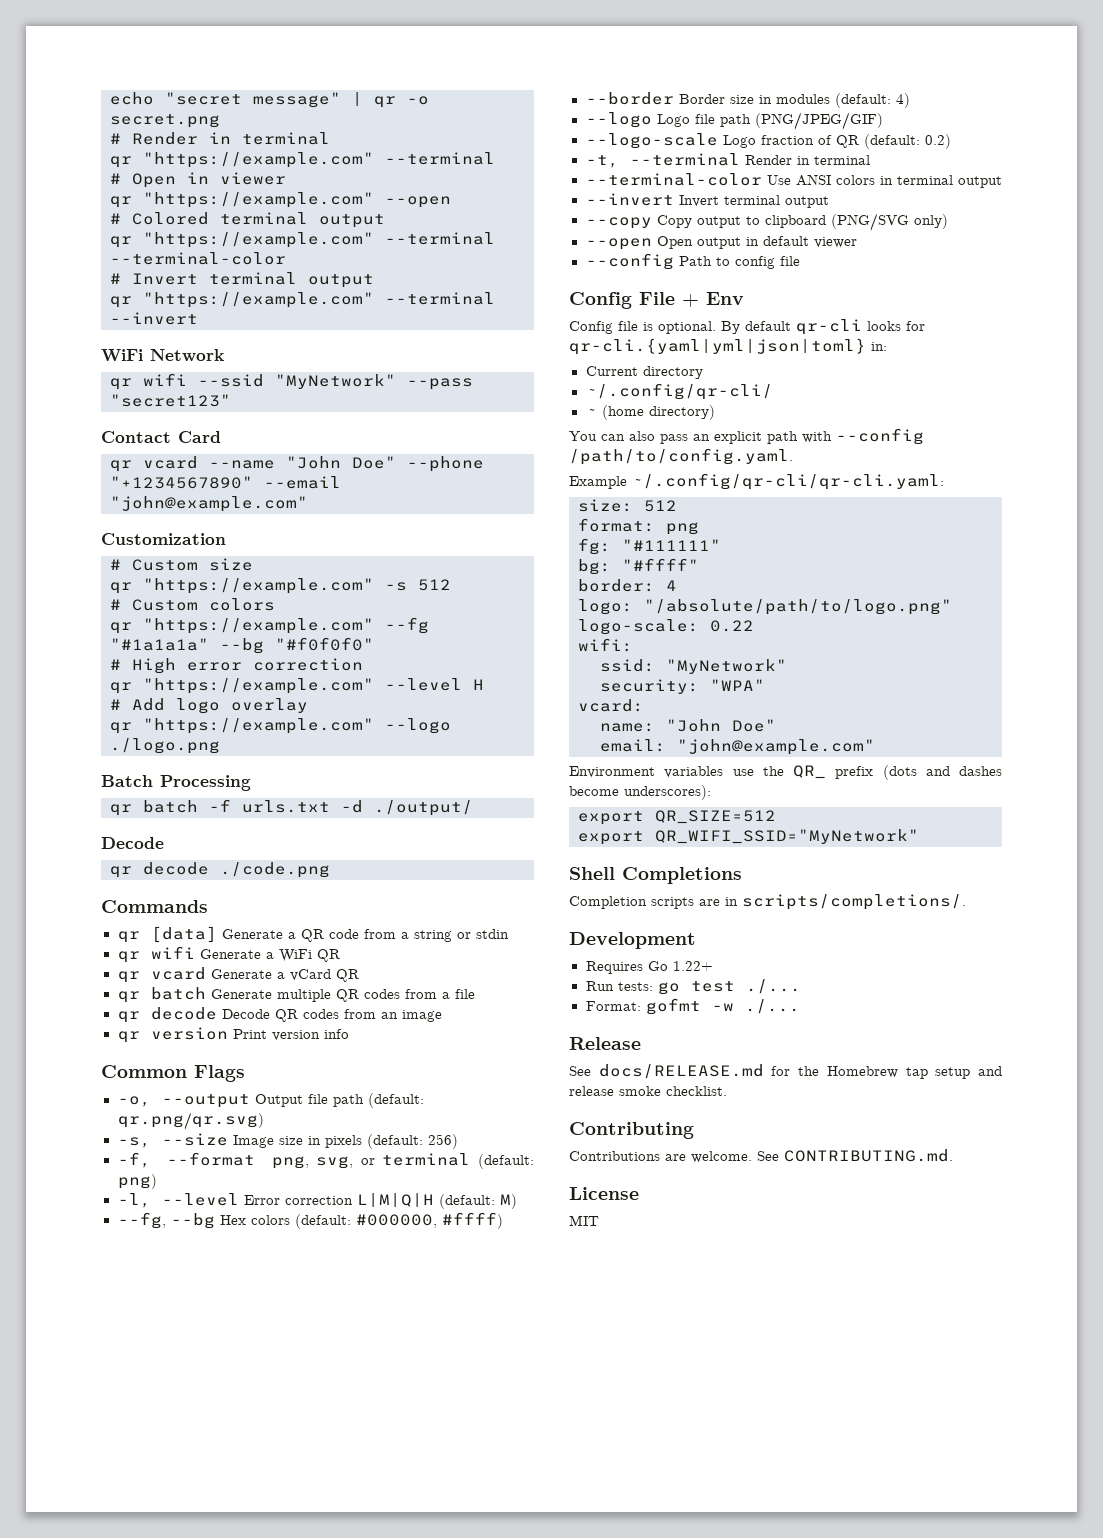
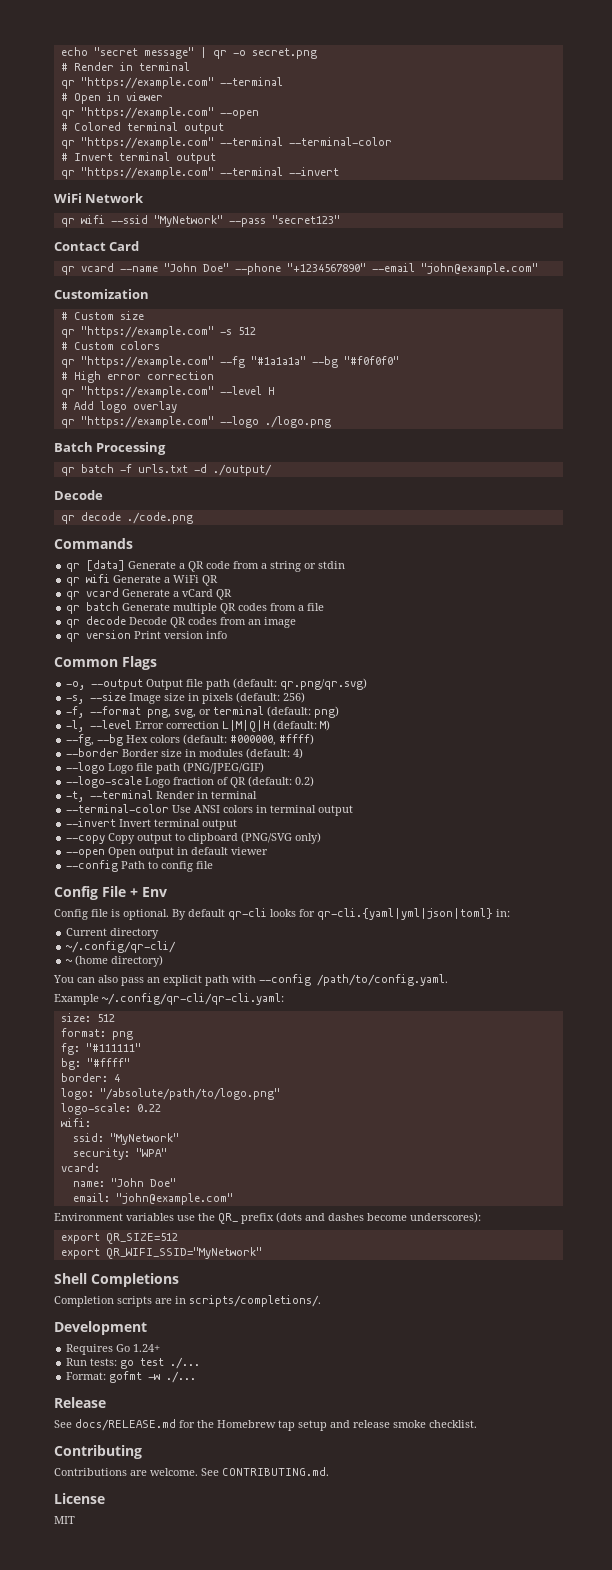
[672,961,713,971] 1.22+ -> [133,1344,161,1352] 1.24+

